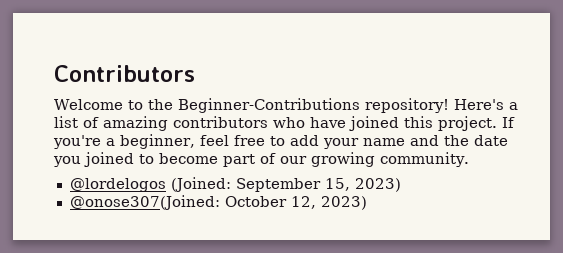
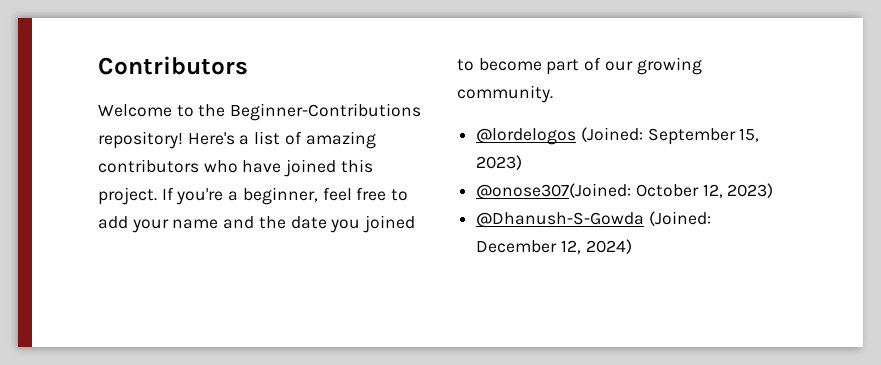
(367, 203) none -> [476,211,711,228] [476,239,632,254] // @Dhanush-S-Gowda (Joined: December 12, 2024)

